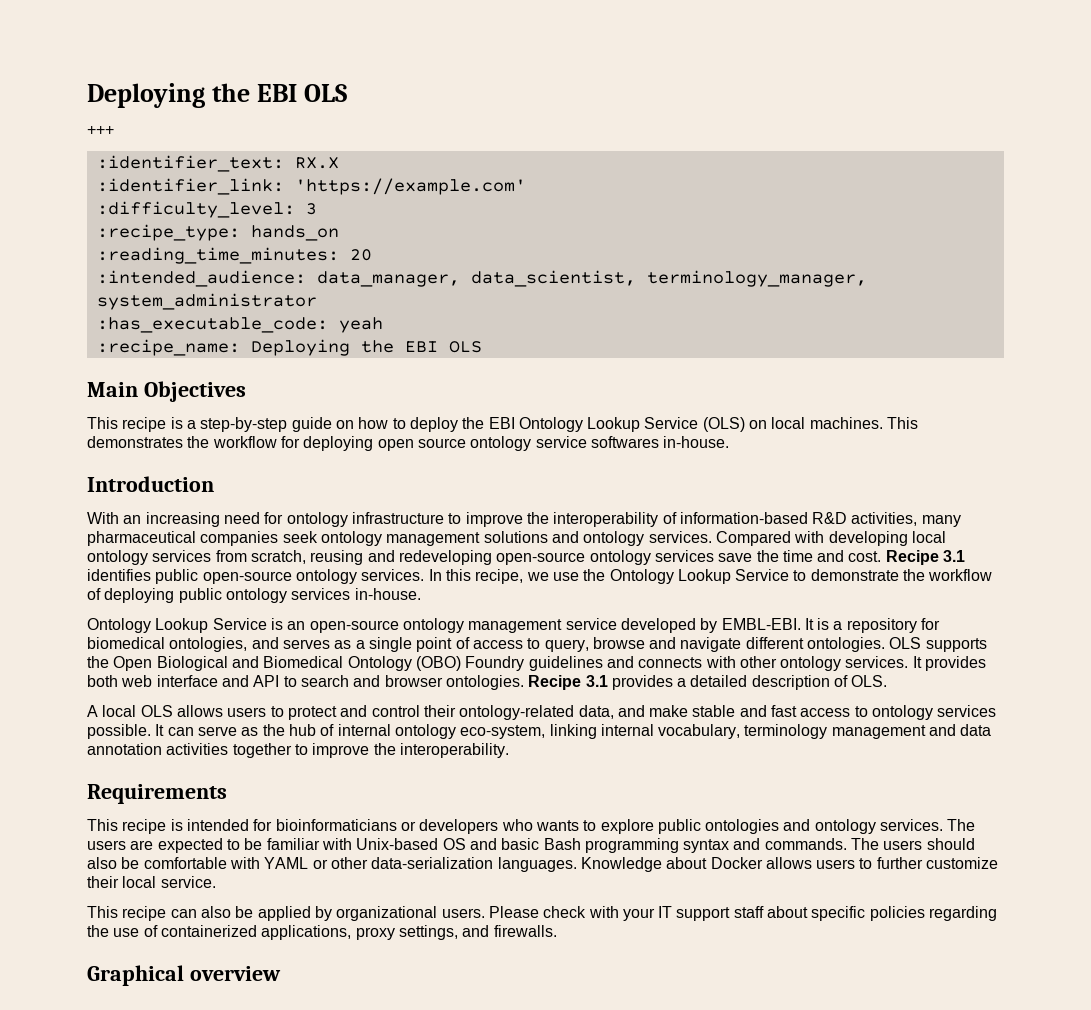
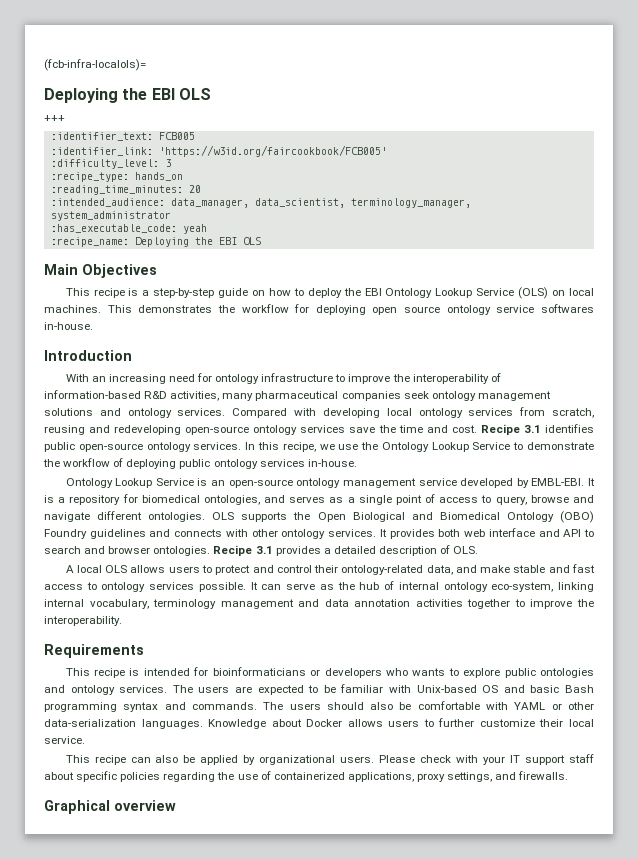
(87, 95) none -> [44,59,146,71] (fcb-infra-localols)= //
[294,157,339,169] RX.X -> [158,132,195,140] FCB005
[294,178,526,195] 'https://example.com' -> [158,145,387,157] 'https://w3id.org/faircookbook/FCB005'

